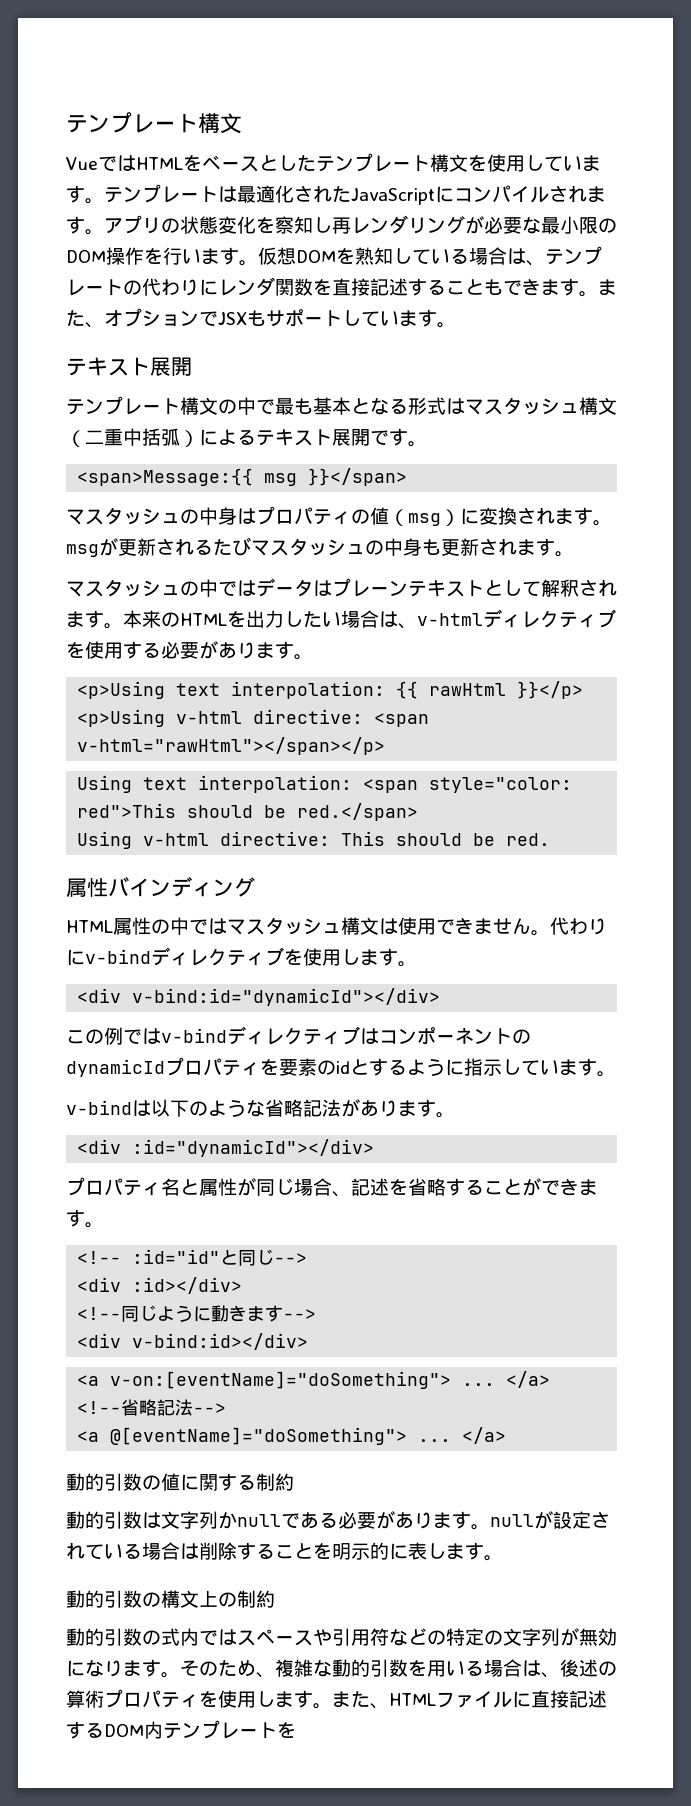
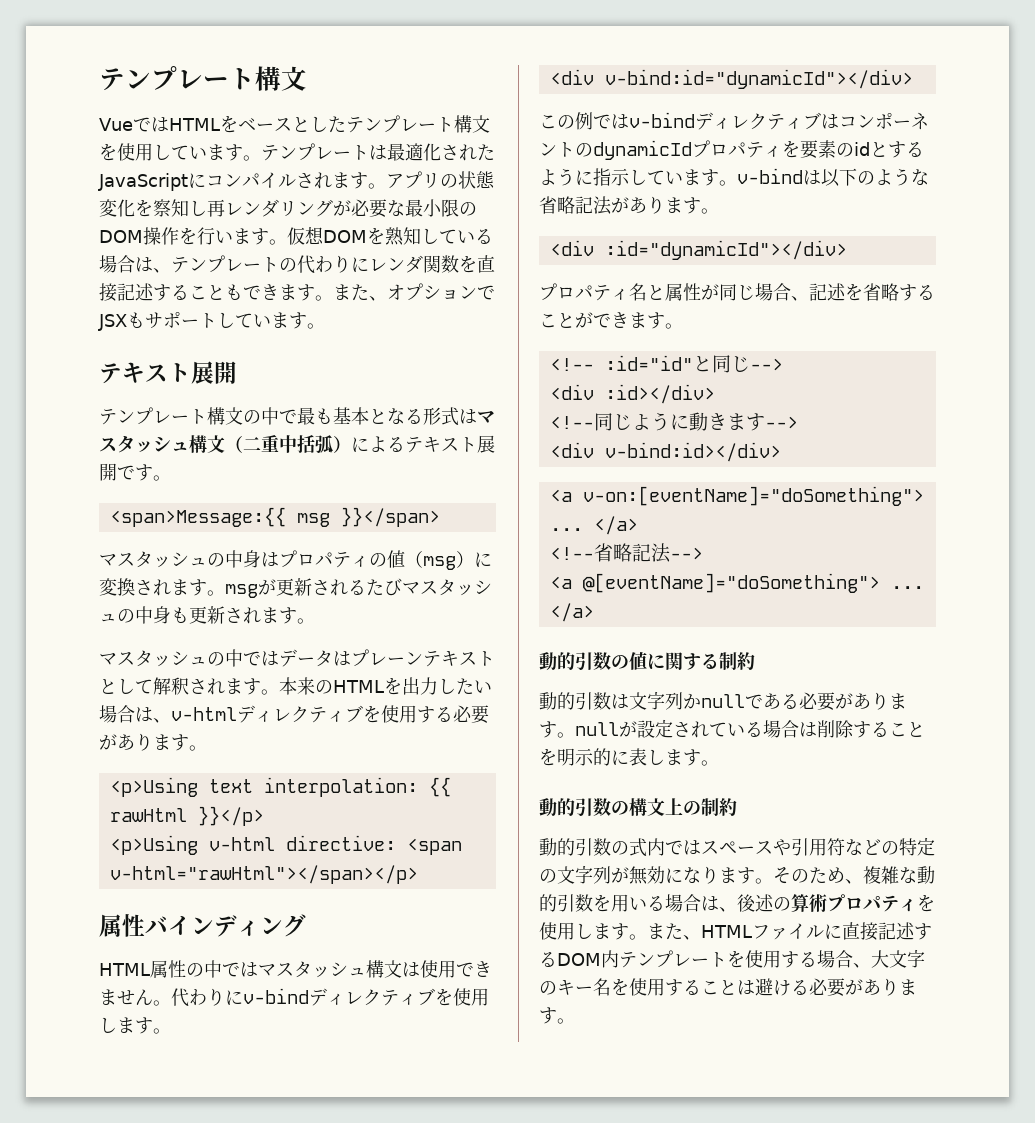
[77,775,573,793] [77,803,419,821] [77,831,551,849] // Using text interpolation: <span style="color: red">This should be red.</span> // Using v-html directive: This should be red. -> (418, 874) none
(616, 1074) // -> (737, 183) none
(296, 1730) none -> [745,949,925,968] [539,978,917,997] [539,1007,575,1024] 使用する場合、大文字のキー名を使用することは避ける必要があります。

